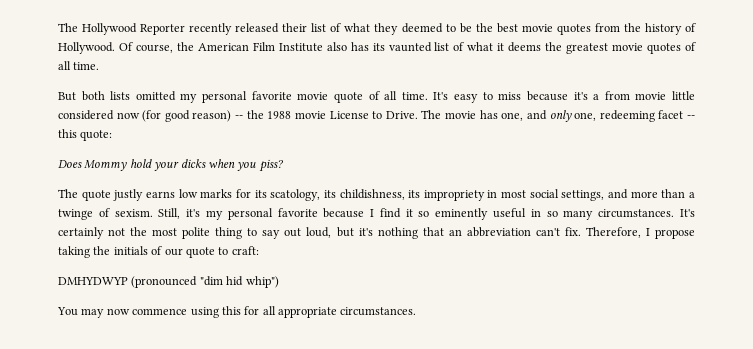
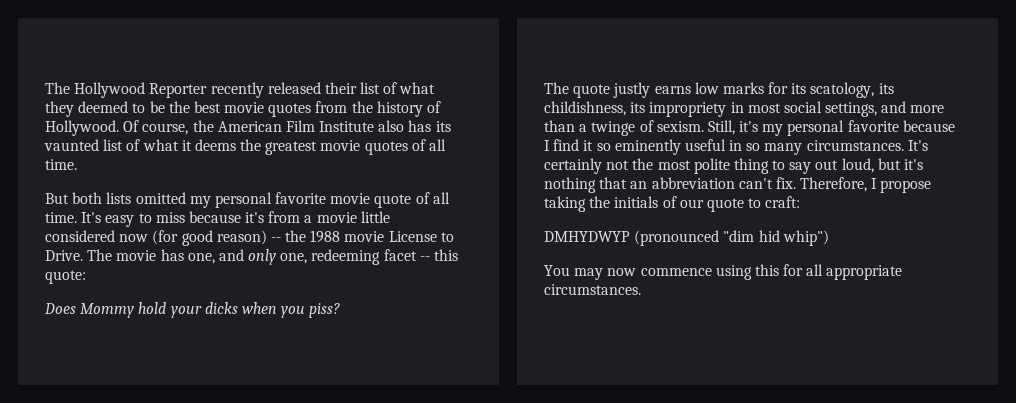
[593,91,630,100] a from -> [268,211,313,223] from a

